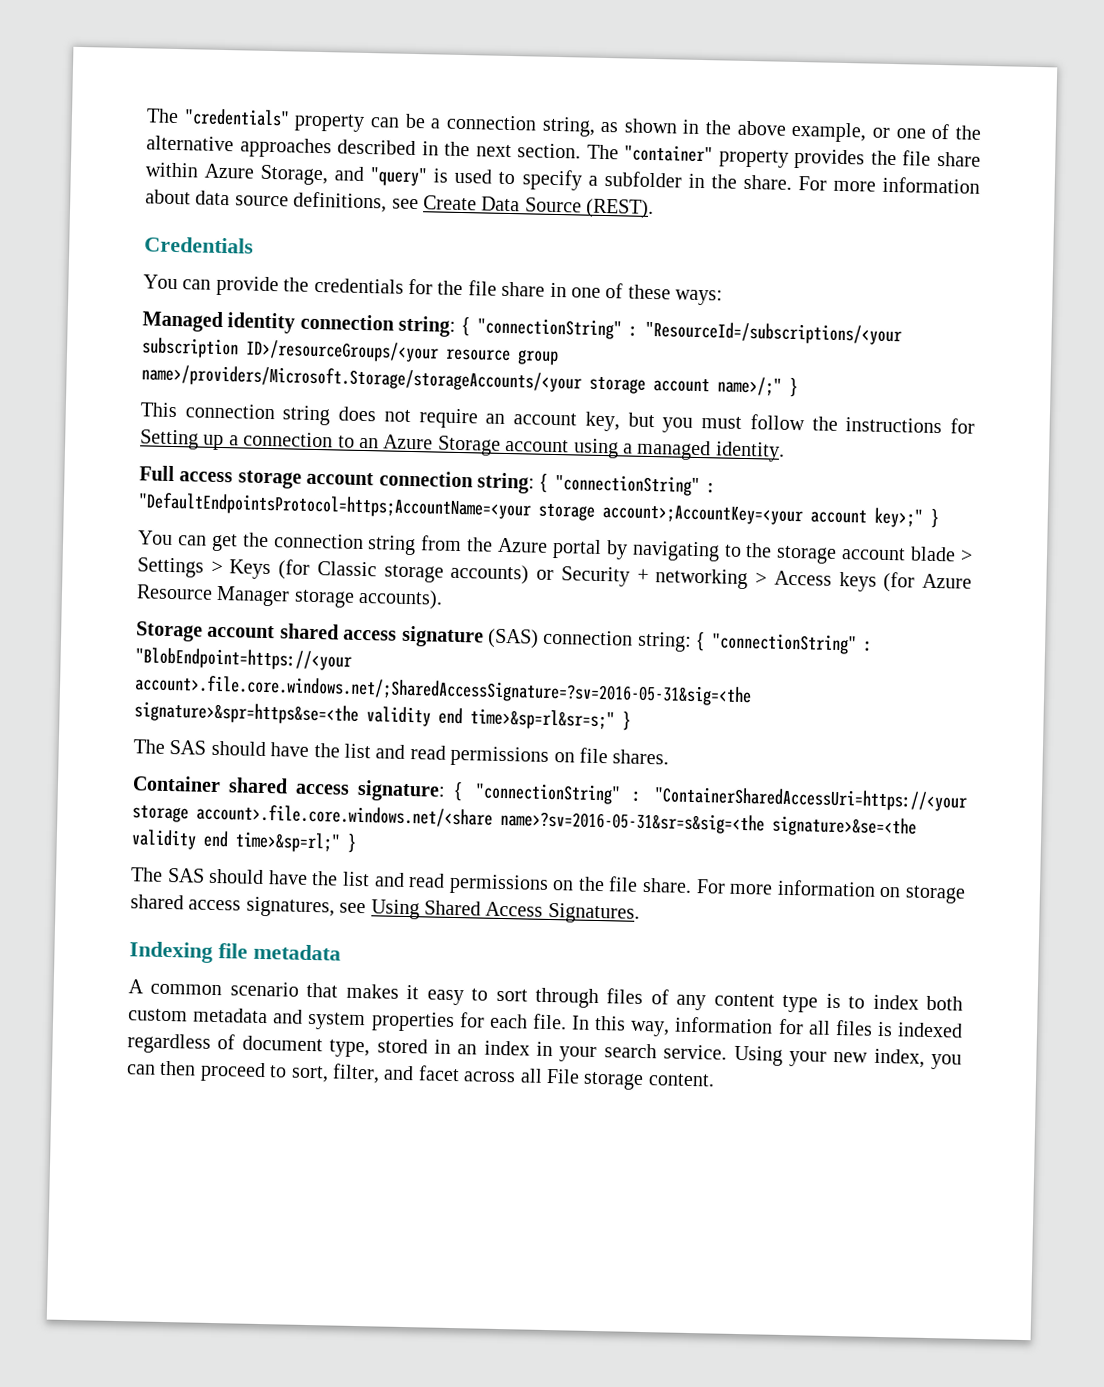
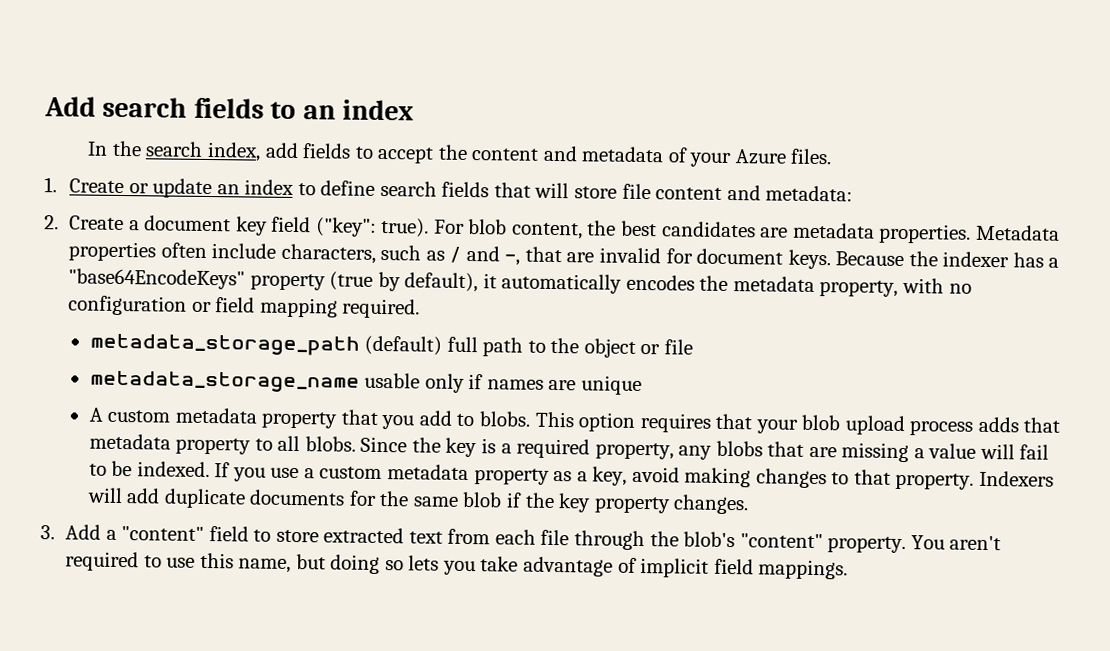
[146,108,981,143] [146,135,982,170] [145,162,980,194] [145,189,655,220] [144,236,254,254] [143,274,724,306] [142,310,902,346] [141,337,559,366] [141,364,798,398] [140,402,976,434] [140,429,785,462] [139,465,717,497] [138,492,939,529] [138,530,973,564] [137,557,973,593] [136,584,444,610] [136,621,874,655] [135,647,352,671] [134,674,752,707] [134,701,631,731] [133,739,670,767] [132,775,968,812] [132,803,917,838] [131,829,357,853] [130,867,967,904] [130,894,640,924] [129,941,341,963] [128,979,964,1013] [128,1007,963,1038] [127,1033,962,1070] [126,1060,715,1091] The "credentials" property can be a connection string, as shown in the above example, or one of the alternative approaches described in the next section. The "container" property provides the file share within Azure Storage, and "query" is used to specify a subfolder in the share. For more information about data source definitions, see Create Data Source (REST). // Credentials // You can provide the credentials for the file share in one of these ways: // Managed identity connection string: { "connectionString" : "ResourceId=/subscriptions/<your subscription ID>/resourceGroups/<your resource group name>/providers/Microsoft.Storage/storageAccounts/<your storage account name>/;" } // This connection string does not require an account key, but you must follow the instructions for Setting up a connection to an Azure Storage account using a managed identity. // Full access storage account connection string: { "connectionString" : "DefaultEndpointsProtocol=https;AccountName=<your storage account>;AccountKey=<your account key>;" } // You can get the connection string from the Azure portal by navigating to the storage account blade > Settings > Keys (for Classic storage accounts) or Security + networking > Access keys (for Azure Resource Manager storage accounts). // Storage account shared access signature (SAS) connection string: { "connectionString" : "BlobEndpoint=https://<your account>.file.core.windows.net/;SharedAccessSignature=?sv=2016-05-31&sig=<the signature>&spr=https&se=<the validity end time>&sp=rl&sr=s;" } // The SAS should have the list and read permissions on file shares. // Container shared access signature: { "connectionString" : "ContainerSharedAccessUri=https://<your storage account>.file.core.windows.net/<share name>?sv=2016-05-31&sr=s&sig=<the signature>&se=<the validity end time>&sp=rl;" } // The SAS should have the list and read permissions on the file share. For more information on storage shared access signatures, see Using Shared Access Signatures. // Indexing file metadata // A common scenario that makes it easy to sort through files of any content type is to index both custom metadata and system properties for each file. In this way, information for all files is indexed regardless of document type, stored in an index in your search service. Using your new index, you can then proceed to sort, filter, and facet across all File storage content. -> [44,96,415,121] [87,140,833,168] [44,177,854,202] [44,215,1060,244] [68,241,1060,270] [68,268,972,297] [68,295,421,319] [89,333,693,358] [89,370,642,395] [88,407,1061,436] [88,433,1050,463] [88,460,1054,490] [86,487,750,515] [40,524,1002,554] [65,551,849,580] Add search fields to an index // In the search index, add fields to accept the content and metadata of your Azure files. // 1. Create or update an index to define search fields that will store file content and metadata: // 2. Create a document key field ("key": true). For blob content, the best candidates are metadata properties. Metadata properties often include characters, such as / and -, that are invalid for document keys. Because the indexer has a "base64EncodeKeys" property (true by default), it automatically encodes the metadata property, with no configuration or field mapping required. // metadata_storage_path (default) full path to the object or file // metadata_storage_name usable only if names are unique // A custom metadata property that you add to blobs. This option requires that your blob upload process adds that metadata property to all blobs. Since the key is a required property, any blobs that are missing a value will fail to be indexed. If you use a custom metadata property as a key, avoid making changes to that property. Indexers will add duplicate documents for the same blob if the key property changes. // 3. Add a "content" field to store extracted text from each file through the blob's "content" property. You aren't required to use this name, but doing so lets you take advantage of implicit field mappings.

